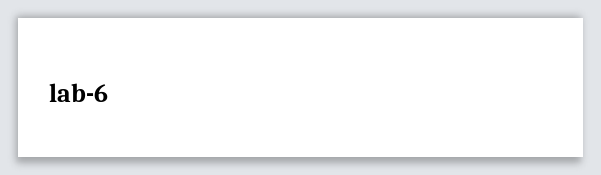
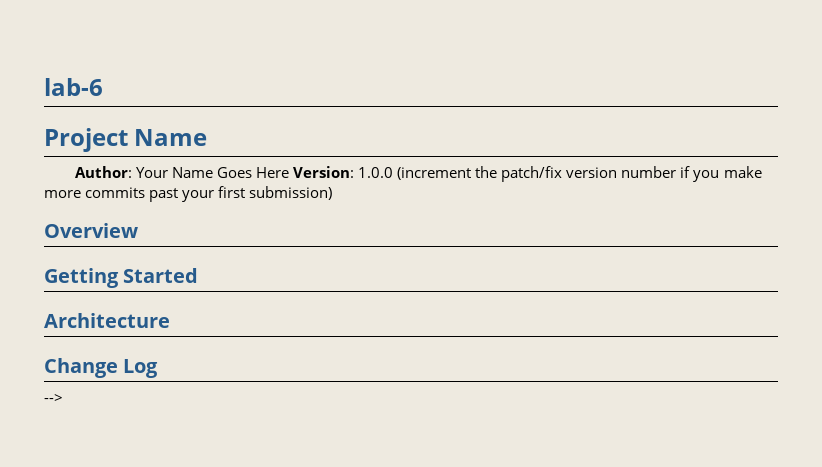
(108, 92) none -> [44,128,208,152] [74,166,762,182] [44,186,333,202] [44,223,138,238] [44,268,199,288] [44,313,170,328] [44,358,159,378] [44,394,63,403] // Project Name // Author: Your Name Goes Here Version: 1.0.0 (increment the patch/fix version number if you make more commits past your first submission) // Overview // Getting Started // Architecture // Change Log // -->

